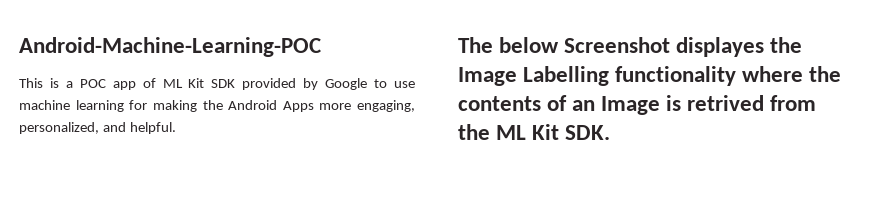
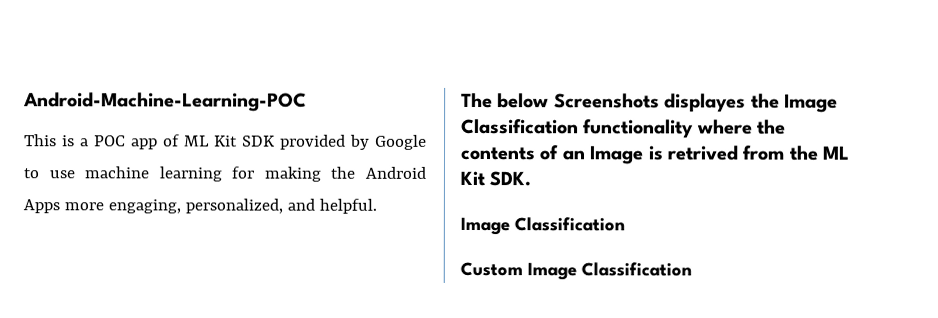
[564,37,671,53] Screenshot -> [553,93,660,109] Screenshots
[523,66,610,86] Labelling -> [461,118,579,135] Classification
(611, 132) none -> [460,216,625,236] [460,261,692,281] // Image Classification // Custom Image Classification

